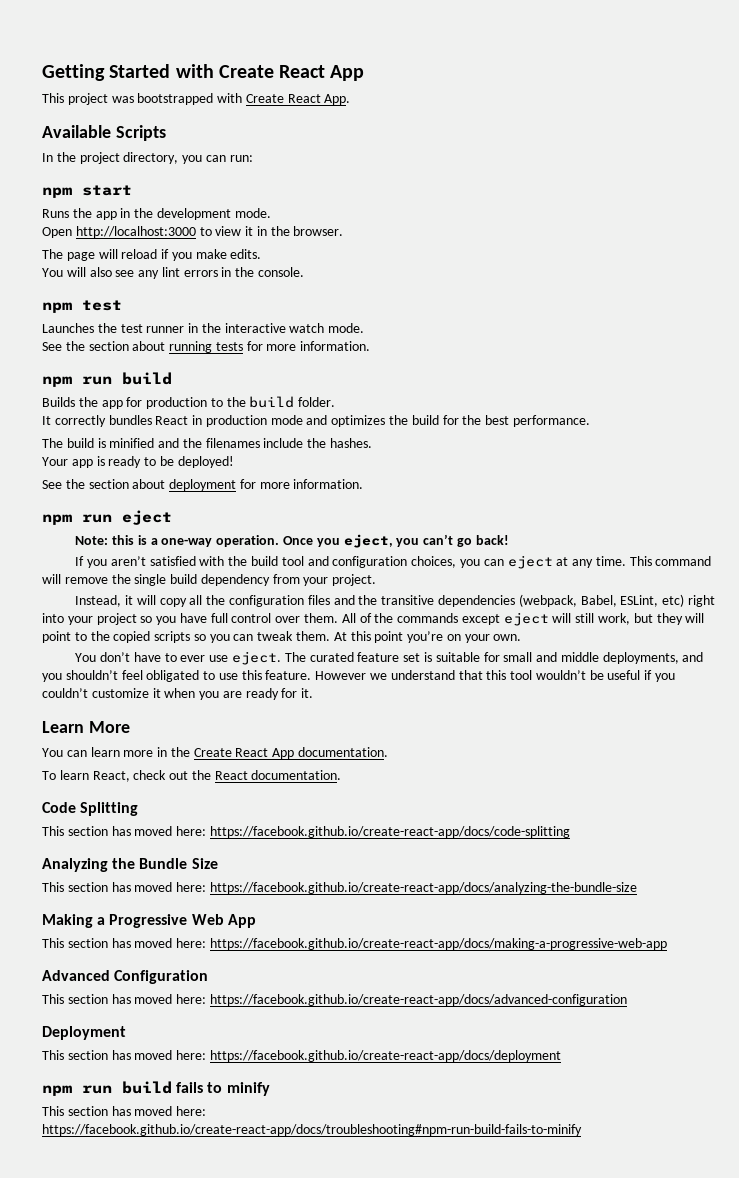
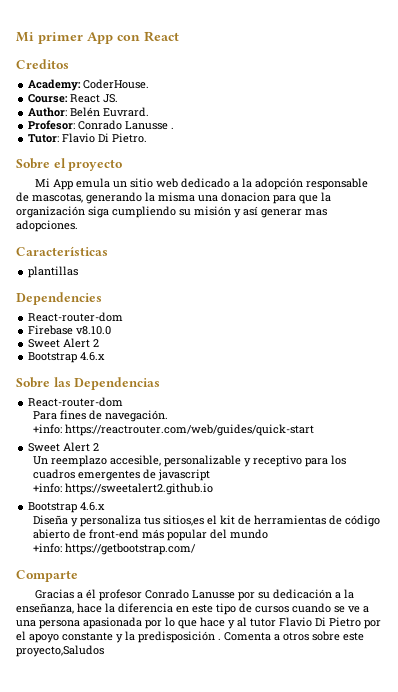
[42,64,365,81] [42,93,351,105] [42,125,166,141] [42,152,253,164] [42,185,132,198] [42,208,271,220] [42,226,344,238] [42,249,262,261] [42,267,305,279] [42,300,122,313] [42,323,365,333] [42,341,371,353] [42,372,172,387] [42,396,336,409] [42,415,590,427] [42,438,373,448] [42,456,234,468] [42,479,364,491] [42,510,172,525] [75,534,509,548] [75,555,712,569] [42,574,377,586] [75,594,715,607] [42,612,705,626] [42,631,522,643] [75,651,704,665] [42,670,676,682] [42,688,314,700] [42,721,130,733] [42,747,389,759] [42,770,342,782] [42,802,139,816] [42,826,570,838] [42,858,218,872] [42,882,637,894] [42,914,256,928] [42,938,667,950] [42,970,209,984] [42,994,627,1006] [42,1026,126,1040] [42,1050,561,1062] [42,1081,270,1096] [42,1106,207,1116] [42,1124,582,1136] Getting Started with Create React App // This project was bootstrapped with Create React App. // Available Scripts // In the project directory, you can run: // npm start // Runs the app in the development mode. // Open http://localhost:3000 to view it in the browser. // The page will reload if you make edits. // You will also see any lint errors in the console. // npm test // Launches the test runner in the interactive watch mode. // See the section about running tests for more information. // npm run build // Builds the app for production to the build folder. // It correctly bundles React in production mode and optimizes the build for the best performance. // The build is minified and the filenames include the hashes. // Your app is ready to be deployed! // See the section about deployment for more information. // npm run eject // Note: this is a one-way operation. Once you eject, you can’t go back! // If you aren’t satisfied with the build tool and configuration choices, you can eject at any time. This command will remove the single build dependency from your project. // Instead, it will copy all the configuration files and the transitive dependencies (webpack, Babel, ESLint, etc) right into your project so you have full control over them. All of the commands except eject will still work, but they will point to the copied scripts so you can tweak them. At this point you’re on your own. // You don’t have to ever use eject. The curated feature set is suitable for small and middle deployments, and you shouldn’t feel obligated to use this feature. However we understand that this tool wouldn’t be useful if you couldn’t customize it when you are ready for it. // Learn More // You can learn more in the Create React App documentation. // To learn React, check out the React documentation. // Code Splitting // This section has moved here: https://facebook.github.io/create-react-app/docs/code-splitting // Analyzing the Bundle Size // This section has moved here: https://facebook.github.io/create-react-app/docs/analyzing-the-bundle-size // Making a Progressive Web App // This section has moved here: https://facebook.github.io/create-react-app/docs/making-a-progressive-web-app // Advanced Configuration // This section has moved here: https://facebook.github.io/create-react-app/docs/advanced-configuration // Deployment // This section has moved here: https://facebook.github.io/create-react-app/docs/deployment // npm run build fails to minify // This section has moved here: https://facebook.github.io/create-react-app/docs/troubleshooting#npm-run-build-fails-to-minify -> [16,31,179,44] [16,59,69,69] [28,79,150,91] [28,94,119,103] [28,107,150,117] [28,120,175,130] [28,133,148,143] [16,158,123,171] [35,178,369,190] [16,192,331,204] [16,206,327,218] [16,220,78,232] [16,246,108,256] [28,266,79,278] [16,292,102,305] [28,312,124,322] [28,325,112,335] [28,338,100,348] [28,352,106,363] [16,377,161,390] [28,397,124,407] [33,410,169,422] [33,424,315,436] [28,442,100,452] [33,455,347,467] [33,469,211,481] [33,483,214,495] [28,502,106,513] [33,515,381,527] [33,529,269,541] [33,543,197,555] [16,570,78,582] [35,589,355,601] [16,603,369,615] [16,617,381,629] [16,631,364,643] [16,645,104,657] Mi primer App con React // Creditos // Academy: CoderHouse. // Course: React JS. // Author: Belén Euvrard. // Profesor: Conrado Lanusse . // Tutor: Flavio Di Pietro. // Sobre el proyecto // Mi App emula un sitio web dedicado a la adopción responsable de mascotas, generando la misma una donacion para que la organización siga cumpliendo su misión y así generar mas adopciones. // Características // plantillas // Dependencies // React-router-dom // Firebase v8.10.0 // Sweet Alert 2 // Bootstrap 4.6.x // Sobre las Dependencias // React-router-dom // Para fines de navegación. // +info: https://reactrouter.com/web/guides/quick-start // Sweet Alert 2 // Un reemplazo accesible, personalizable y receptivo para los cuadros emergentes de javascript // +info: https://sweetalert2.github.io // Bootstrap 4.6.x // Diseña y personaliza tus sitios,es el kit de herramientas de código abierto de front-end más popular del mundo // +info: https://getbootstrap.com/ // Comparte // Gracias a él profesor Conrado Lanusse por su dedicación a la enseñanza, hace la diferencia en este tipo de cursos cuando se ve a una persona apasionada por lo que hace y al tutor Flavio Di Pietro por el apoyo constante y la predisposición . Comenta a otros sobre este proyecto,Saludos

